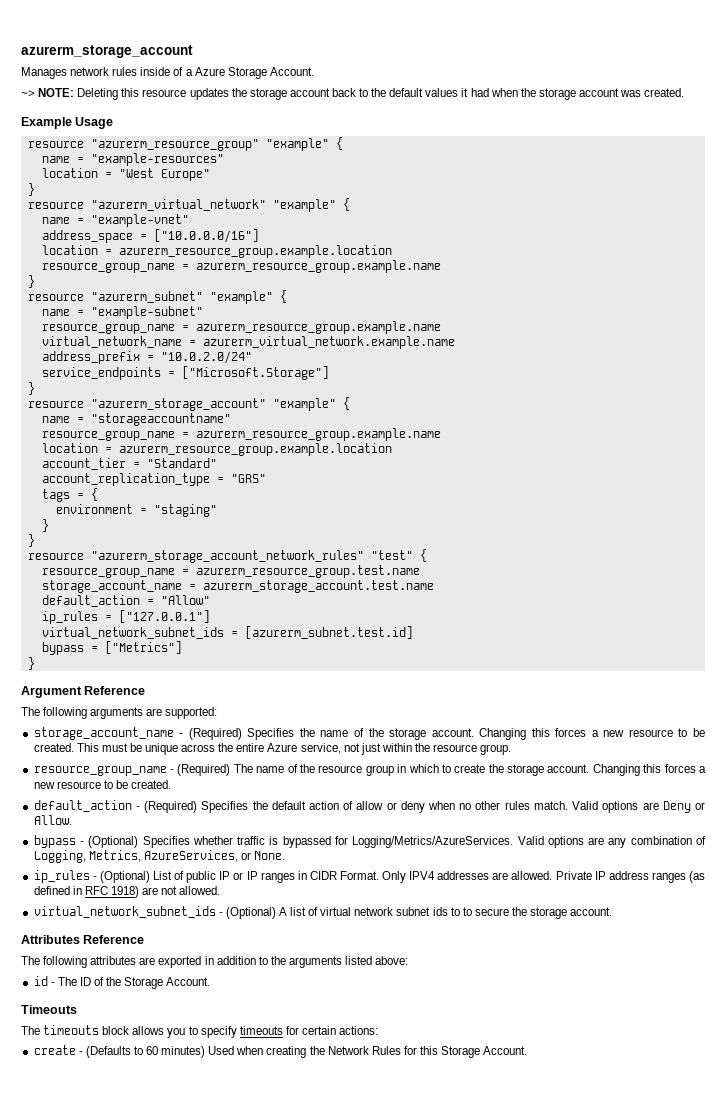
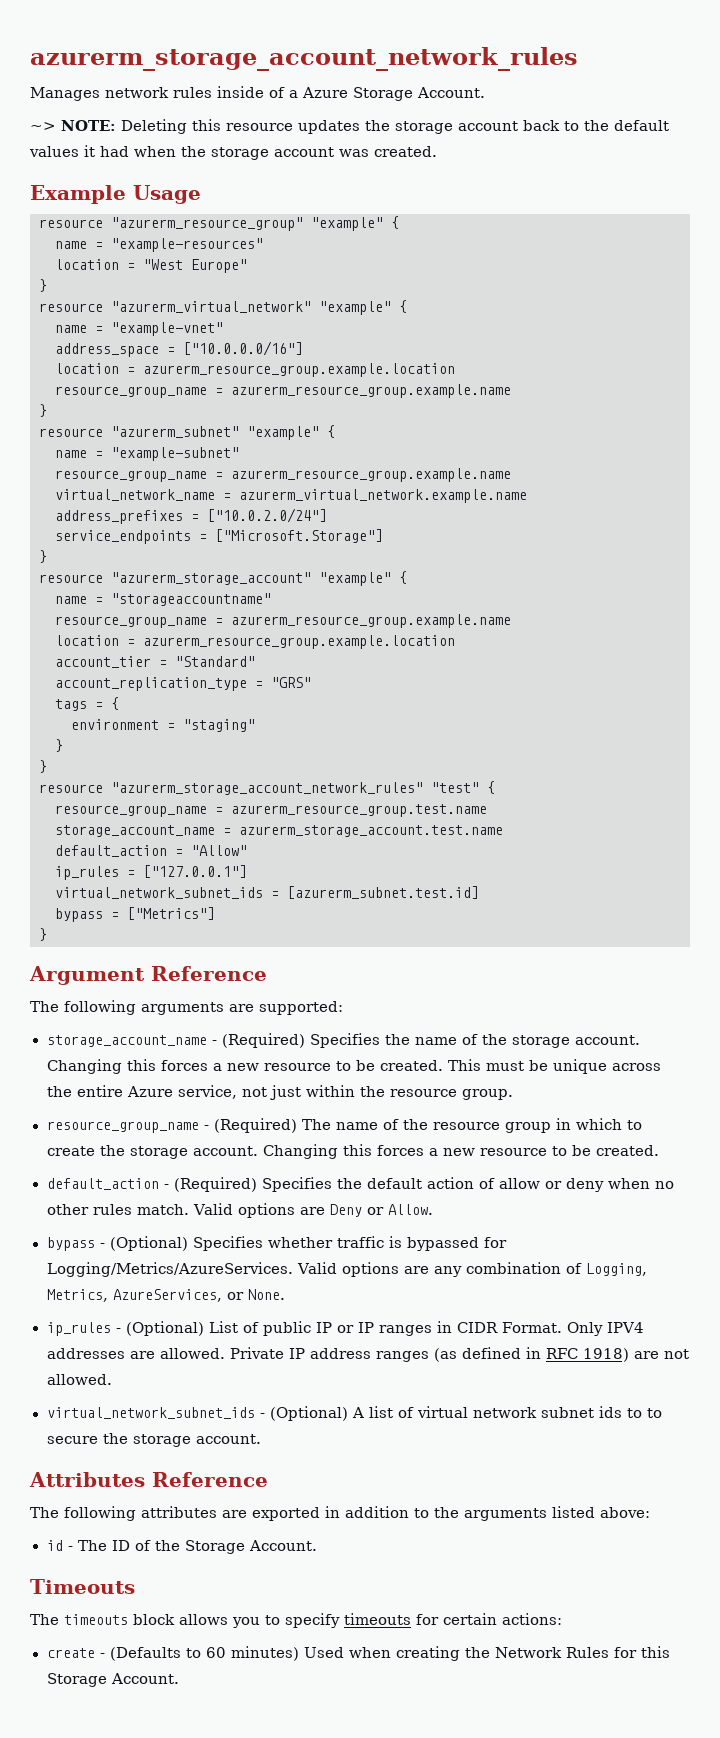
[21,45,193,58] azurerm_storage_account -> [30,47,578,71] azurerm_storage_account_network_rules
[41,351,252,364] address_prefix = "10.0.2.0/24" -> [55,508,327,524] address_prefixes = ["10.0.2.0/24"]

